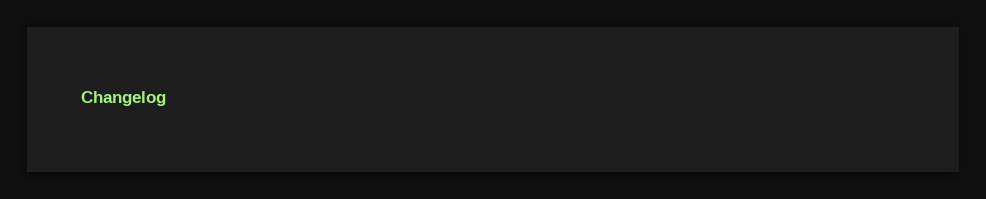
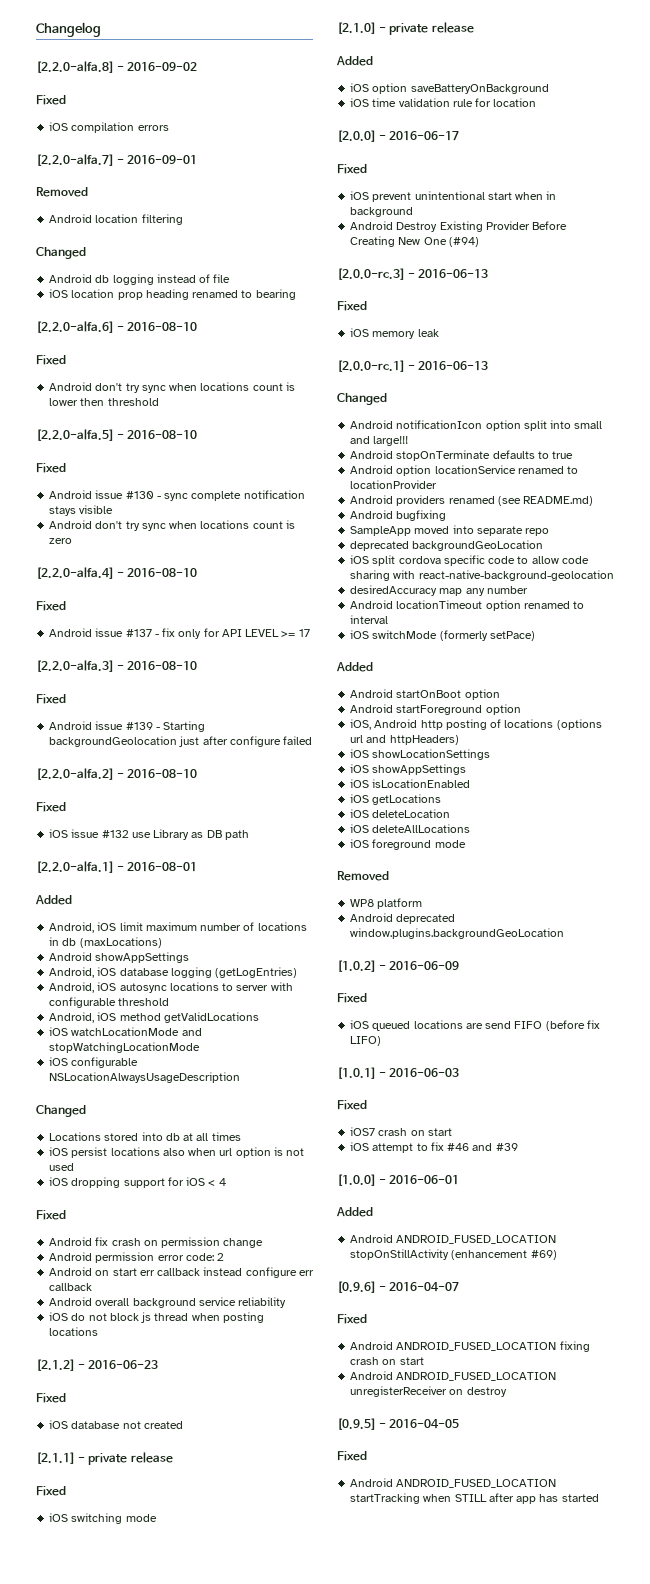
(166, 98) none -> [36,61,198,73] [36,95,66,105] [49,122,169,133] [36,154,198,166] [36,187,88,197] [49,214,183,225] [36,247,86,259] [49,274,231,285] [49,289,296,300] [36,321,198,333] [36,355,66,365] [49,382,295,393] [49,398,159,406] [36,429,198,441] [36,463,66,473] [49,490,305,501] [49,505,114,516] [49,520,295,531] [49,538,73,544] [36,567,198,579] [36,601,66,611] [49,628,310,639] [36,660,198,672] [36,694,66,704] [49,721,206,732] [49,736,313,747] [36,768,198,780] [36,802,66,812] [49,829,249,840] [36,861,198,873] [35,895,72,905] [49,922,307,933] [49,937,162,948] [49,952,190,963] [49,967,298,978] [49,982,293,993] [49,997,170,1008] [49,1012,259,1023] [49,1027,202,1036] [49,1042,201,1053] [49,1057,139,1068] [49,1072,241,1083] [36,1105,86,1117] [49,1132,241,1141] [49,1147,305,1158] [49,1163,75,1171] [49,1177,226,1188] [36,1210,66,1220] [49,1237,264,1248] [49,1252,225,1263] [49,1267,314,1278] [49,1283,93,1291] [49,1297,287,1308] [49,1312,264,1323] [49,1327,99,1336] [36,1359,159,1371] [36,1393,66,1403] [49,1420,183,1429] [36,1452,173,1465] [36,1486,66,1496] [49,1513,157,1524] [337,22,474,35] [336,56,373,66] [350,83,549,94] [350,98,537,107] [337,130,460,142] [337,164,367,174] [350,191,557,202] [350,207,414,217] [350,221,568,232] [350,236,479,247] [337,268,489,280] [337,301,367,311] [350,328,439,339] [337,360,489,372] [337,393,387,405] [350,420,603,431] [350,436,409,446] [350,450,574,461] [350,465,579,476] [350,480,438,489] [350,495,594,506] [350,510,447,521] [350,525,550,536] [350,540,544,551] [350,555,589,566] [350,570,614,581] [350,585,528,596] [350,600,585,611] [350,615,389,624] [350,630,535,641] [336,662,373,672] [350,689,500,700] [350,704,521,715] [350,719,602,730] [350,735,459,745] [350,749,491,760] [350,764,467,775] [350,779,471,788] [350,794,442,805] [350,809,451,818] [350,824,471,833] [350,839,466,850] [337,871,389,881] [350,898,423,909] [350,913,456,924] [350,928,565,939] [337,960,460,972] [337,993,367,1003] [350,1020,600,1031] [350,1036,382,1046] [337,1067,460,1079] [337,1100,367,1110] [350,1127,452,1136] [350,1142,518,1153] [337,1174,460,1186] [336,1207,373,1217] [350,1234,557,1244] [350,1249,557,1260] [337,1281,460,1293] [337,1314,367,1324] [350,1341,590,1352] [350,1357,424,1365] [350,1371,557,1381] [350,1386,507,1397] [337,1418,460,1430] [337,1451,367,1461] [350,1478,557,1488] [350,1493,599,1504] // [2.2.0-alfa.8] - 2016-09-02 // Fixed // iOS compilation errors // [2.2.0-alfa.7] - 2016-09-01 // Removed // Android location filtering // Changed // Android db logging instead of file // iOS location prop heading renamed to bearing // [2.2.0-alfa.6] - 2016-08-10 // Fixed // Android don't try sync when locations count is lower then threshold // [2.2.0-alfa.5] - 2016-08-10 // Fixed // Android issue #130 - sync complete notification stays visible // Android don't try sync when locations count is zero // [2.2.0-alfa.4] - 2016-08-10 // Fixed // Android issue #137 - fix only for API LEVEL >= 17 // [2.2.0-alfa.3] - 2016-08-10 // Fixed // Android issue #139 - Starting backgroundGeolocation just after configure failed // [2.2.0-alfa.2] - 2016-08-10 // Fixed // iOS issue #132 use Library as DB path // [2.2.0-alfa.1] - 2016-08-01 // Added // Android, iOS limit maximum number of locations in db (maxLocations) // Android showAppSettings // Android, iOS database logging (getLogEntries) // Android, iOS autosync locations to server with configurable threshold // Android, iOS method getValidLocations // iOS watchLocationMode and stopWatchingLocationMode // iOS configurable NSLocationAlwaysUsageDescription // Changed // Locations stored into db at all times // iOS persist locations also when url option is not used // iOS dropping support for iOS < 4 // Fixed // Android fix crash on permission change // Android permission error code: 2 // Android on start err callback instead configure err callback // Android overall background service reliability // iOS do not block js thread when posting locations // [2.1.2] - 2016-06-23 // Fixed // iOS database not created // [2.1.1] - private release // Fixed // iOS switching mode // [2.1.0] - private release // Added // iOS option saveBatteryOnBackground // iOS time validation rule for location // [2.0.0] - 2016-06-17 // Fixed // iOS prevent unintentional start when in background // Android Destroy Existing Provider Before Creating New One (#94) // [2.0.0-rc.3] - 2016-06-13 // Fixed // iOS memory leak // [2.0.0-rc.1] - 2016-06-13 // Changed // Android notificationIcon option split into small and large!!! // Android stopOnTerminate defaults to true // Android option locationService renamed to locationProvider // Android providers renamed (see README.md) // Android bugfixing // SampleApp moved into separate repo // deprecated backgroundGeoLocation // iOS split cordova specific code to allow code sharing with react-native-background-geolocation // desiredAccuracy map any number // Android locationTimeout option renamed to interval // iOS switchMode (formerly setPace) // Added // Android startOnBoot option // Android startForeground option // iOS, Android http posting of locations (options url and httpHeaders) // iOS showLocationSettings // iOS showAppSettings // iOS isLocationEnabled // iOS getLocations // iOS deleteLocation // iOS deleteAllLocations // iOS foreground mode // Removed // WP8 platform // Android deprecated window.plugins.backgroundGeoLocation // [1.0.2] - 2016-06-09 // Fixed // iOS queued locations are send FIFO (before fix LIFO) // [1.0.1] - 2016-06-03 // Fixed // iOS7 crash on start // iOS attempt to fix #46 and #39 // [1.0.0] - 2016-06-01 // Added // Android ANDROID_FUSED_LOCATION stopOnStillActivity (enhancement #69) // [0.9.6] - 2016-04-07 // Fixed // Android ANDROID_FUSED_LOCATION fixing crash on start // Android ANDROID_FUSED_LOCATION unregisterReceiver on destroy // [0.9.5] - 2016-04-05 // Fixed // Android ANDROID_FUSED_LOCATION startTracking when STILL after app has started

